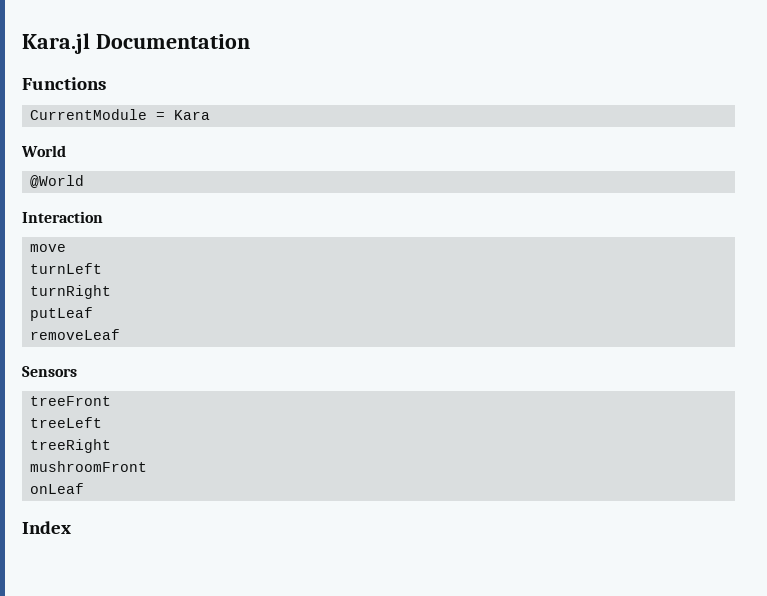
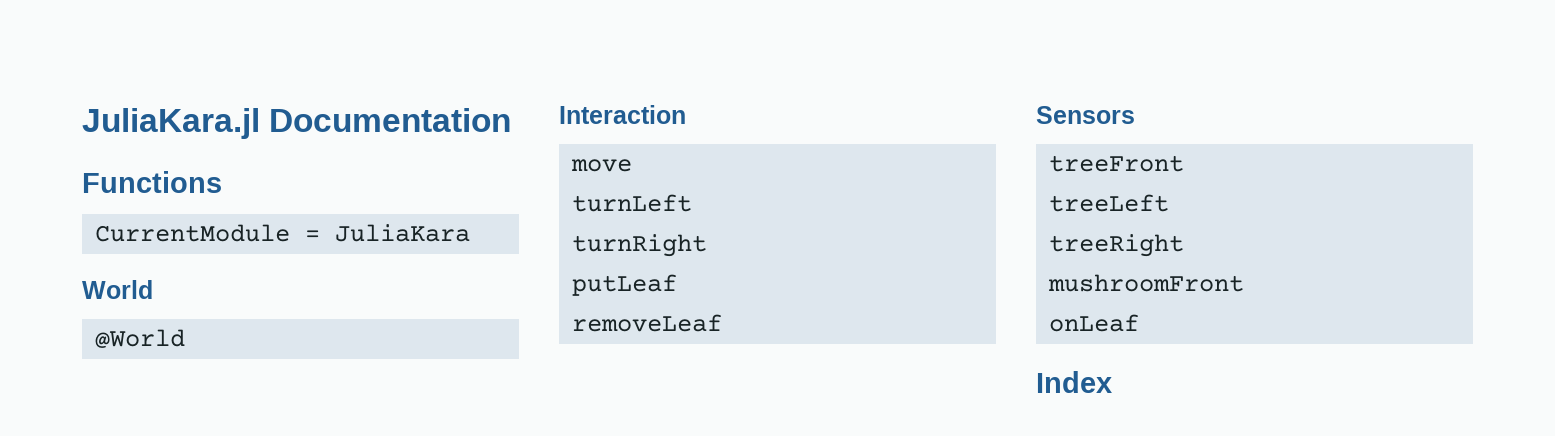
[22,33,90,54] Kara.jl -> [82,108,260,139] JuliaKara.jl
[174,110,211,120] Kara -> [334,224,470,242] JuliaKara

